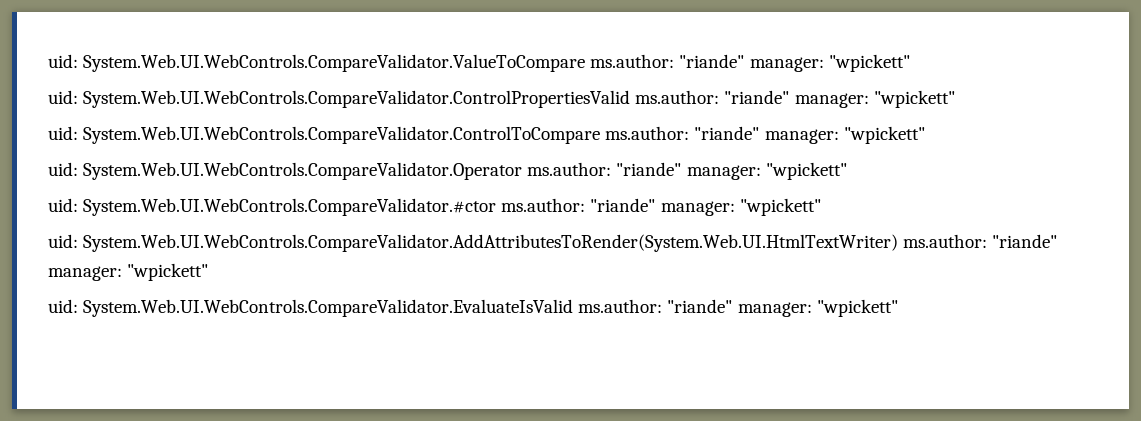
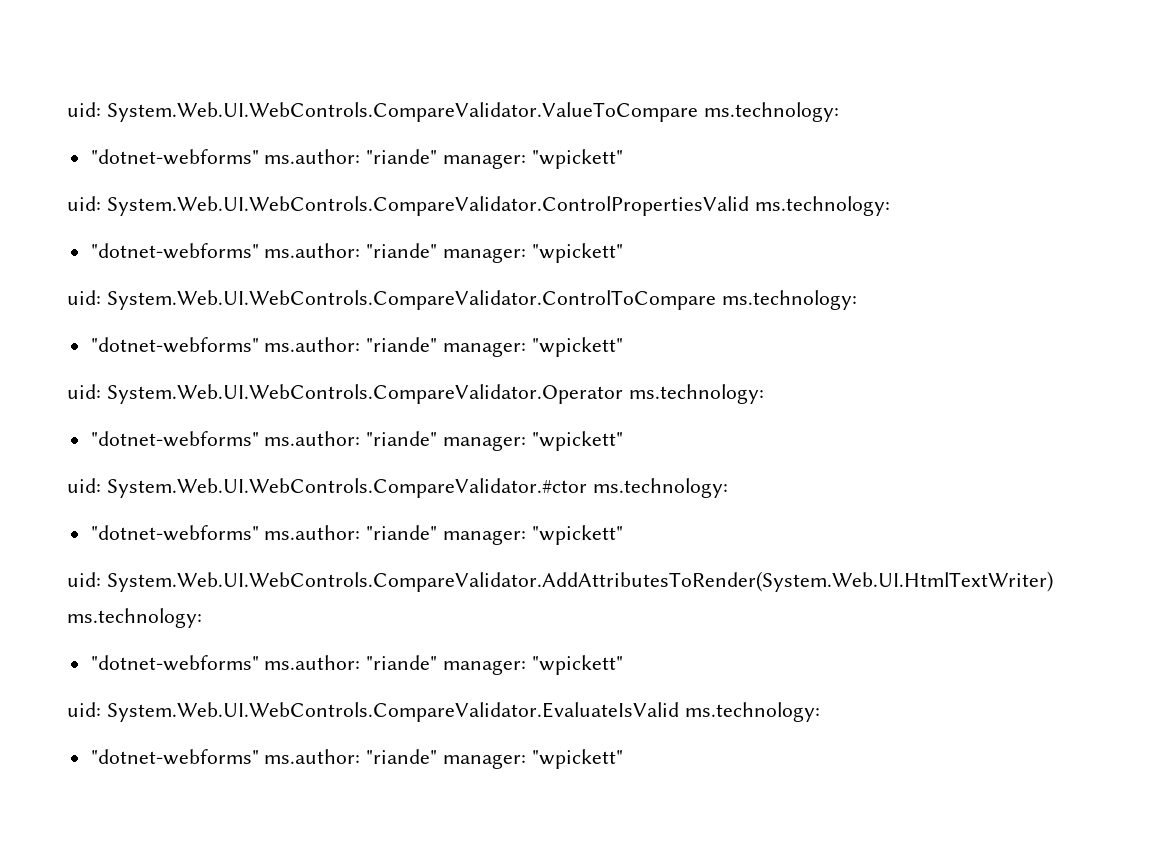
(586, 63) none -> [703,102,839,122] [90,149,259,165] ms.technology: // "dotnet-webforms"
(631, 99) none -> [754,196,890,216] [90,243,259,259] ms.technology: // "dotnet-webforms"
(601, 135) none -> [721,290,857,310] [90,337,259,353] ms.technology: // "dotnet-webforms"
(523, 171) none -> [628,384,764,404] [90,431,259,447] ms.technology: // "dotnet-webforms"
(497, 207) none -> [592,478,728,498] [90,525,259,541] ms.technology: // "dotnet-webforms"
(899, 243) none -> [67,608,202,628] [90,655,259,671] ms.technology: // "dotnet-webforms"
(574, 308) none -> [684,702,820,722] [90,749,259,765] ms.technology: // "dotnet-webforms"

